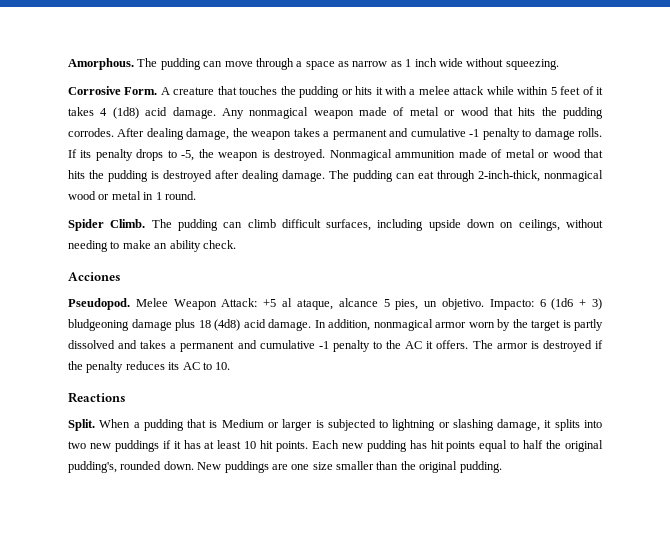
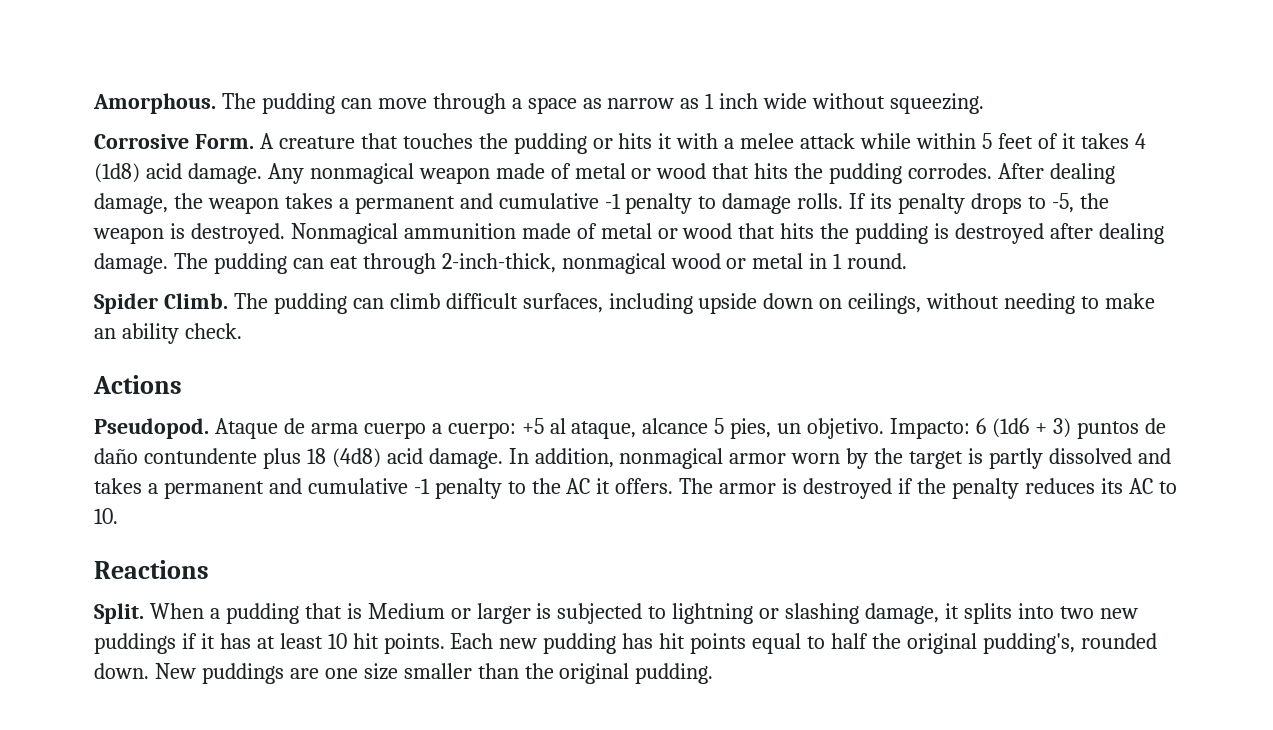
[68,272,121,281] Acciones -> [93,375,182,394] Actions
[135,298,258,310] Melee Weapon Attack: -> [214,418,516,439] Ataque de arma cuerpo a cuerpo:
[68,319,172,331] bludgeoning damage -> [1076,418,1166,439] [94,448,257,464] puntos de daño contundente

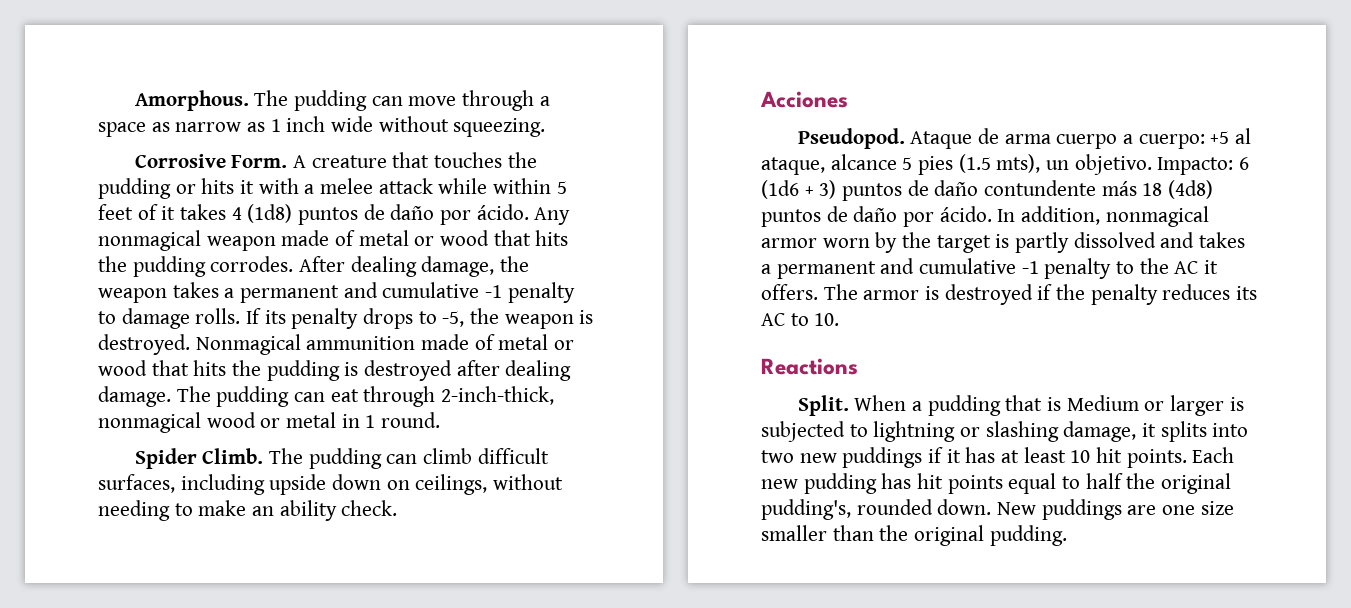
[145,163,262,184] acid damage. -> [298,204,529,225] puntos de daño por ácido.
[93,375,182,394] Actions -> [760,91,848,108] Acciones
[730,418,772,439] pies, -> [918,154,1041,175] pies (1.5 mts),
[262,448,301,469] plus -> [1101,181,1137,196] más
[386,448,503,469] acid damage. -> [761,206,992,227] puntos de daño por ácido.

